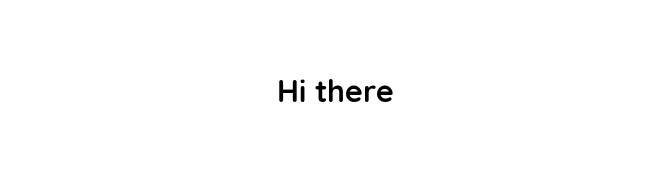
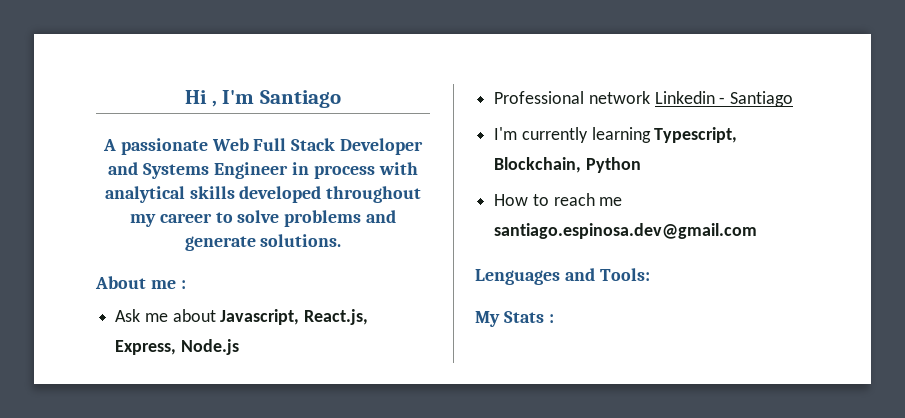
[314,79,394,102] there -> [211,90,342,108] [102,138,424,155] [108,162,418,179] [104,186,422,203] [129,210,397,227] [184,234,342,251] [95,276,186,289] [115,309,369,325] [115,339,239,355] [494,91,794,107] [494,127,738,143] [494,157,641,173] [494,193,623,206] [494,223,758,239] [475,268,650,285] [475,311,554,327] , I'm Santiago // A passionate Web Full Stack Developer and Systems Engineer in process with analytical skills developed throughout my career to solve problems and generate solutions. // About me : // Ask me about Javascript, React.js, Express, Node.js // Professional network Linkedin - Santiago // I'm currently learning Typescript, Blockchain, Python // How to reach me santiago.espinosa.dev@gmail.com // Lenguages and Tools: // My Stats :

